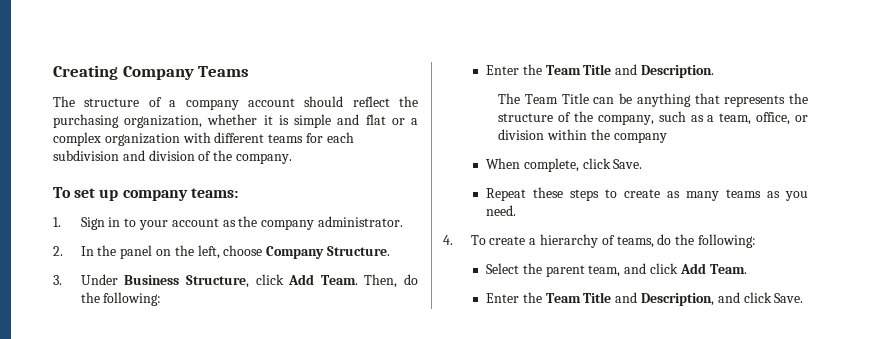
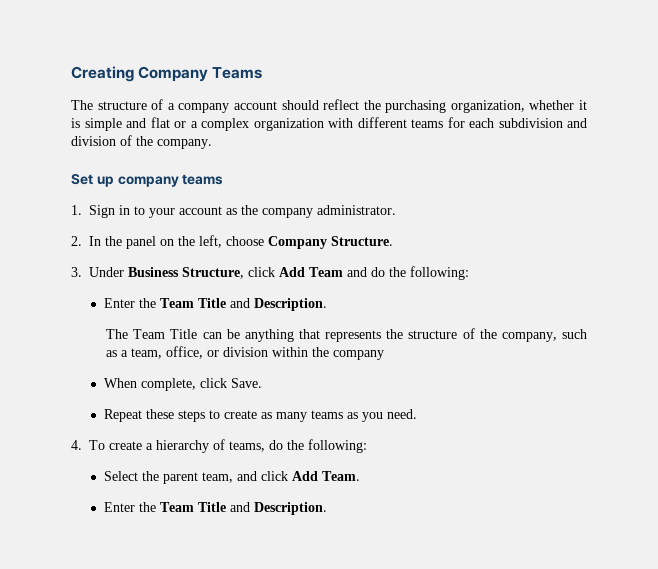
[53,187,96,198] To set -> [71,173,93,185] Set
[190,188,238,198] teams: -> [182,174,224,185] teams
[320,274,398,288] Team. Then, -> [309,267,367,277] Team and
[640,292,804,306] Description, and click Save. -> [253,502,327,515] Description.

